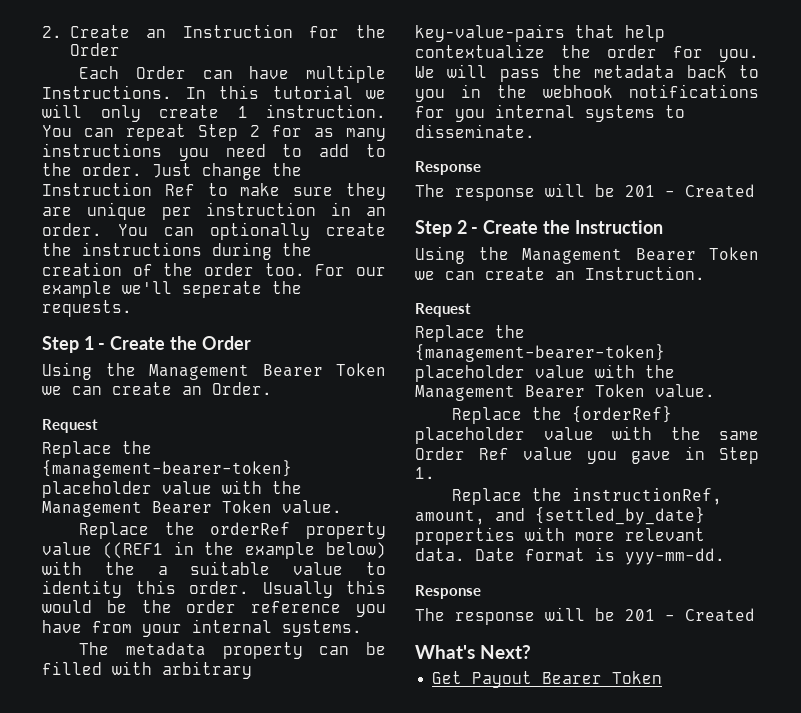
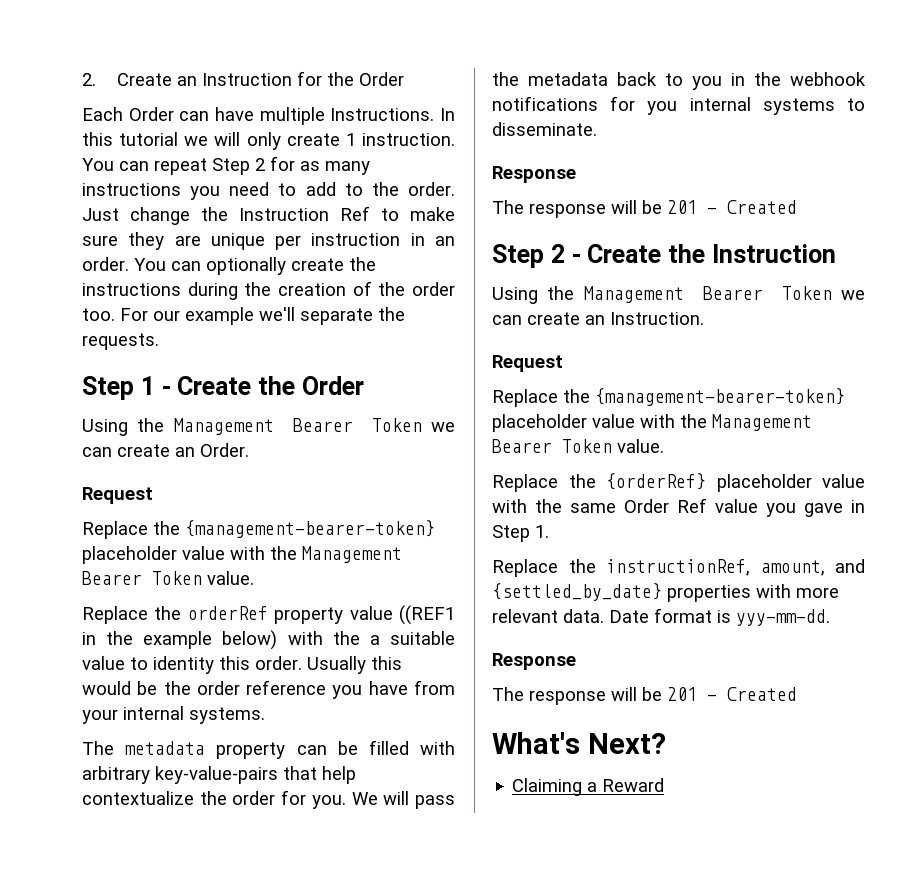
[182,281,262,298] seperate -> [300,308,373,325] separate
[432,671,663,688] Get Payout Bearer Token -> [512,778,665,796] Claiming a Reward

